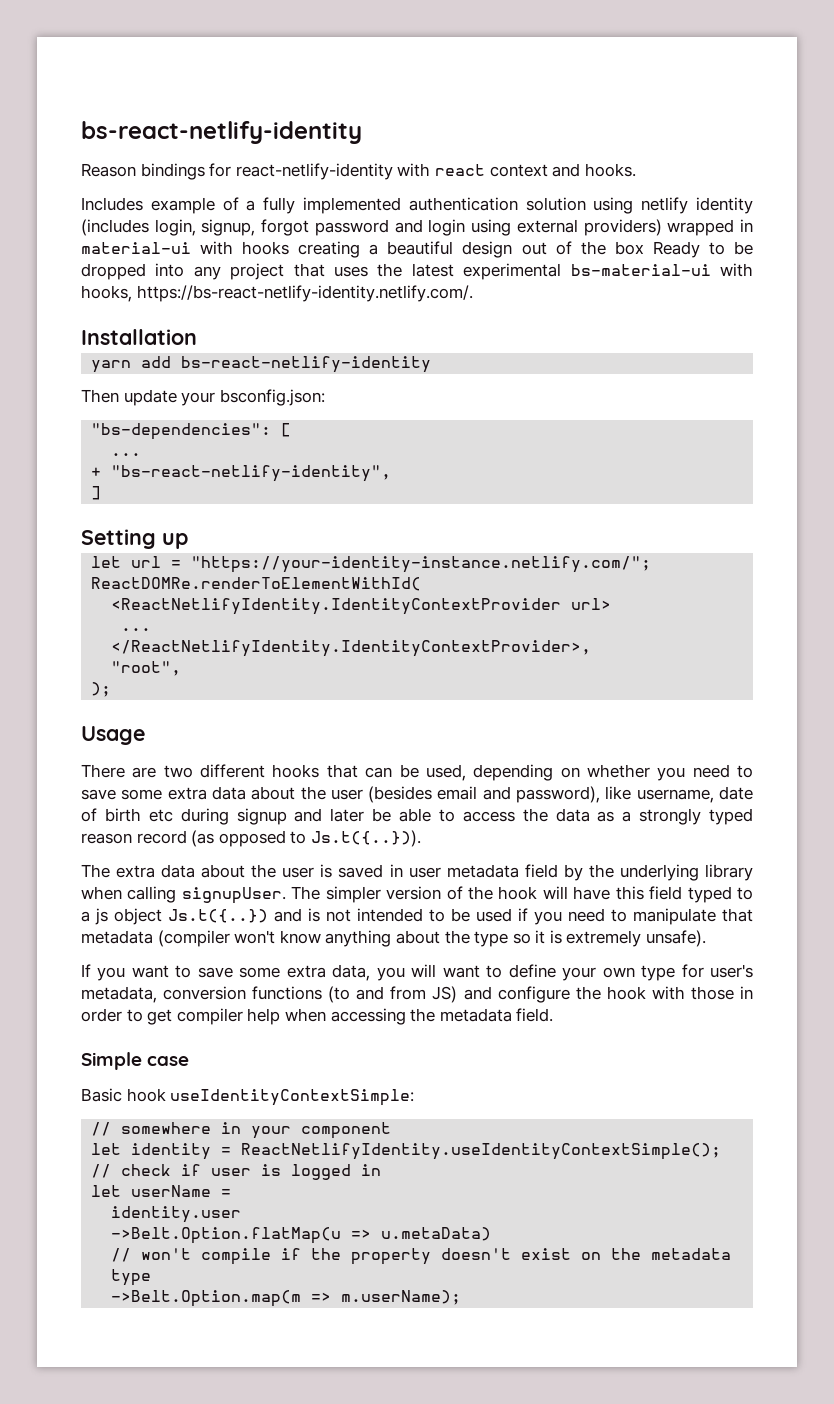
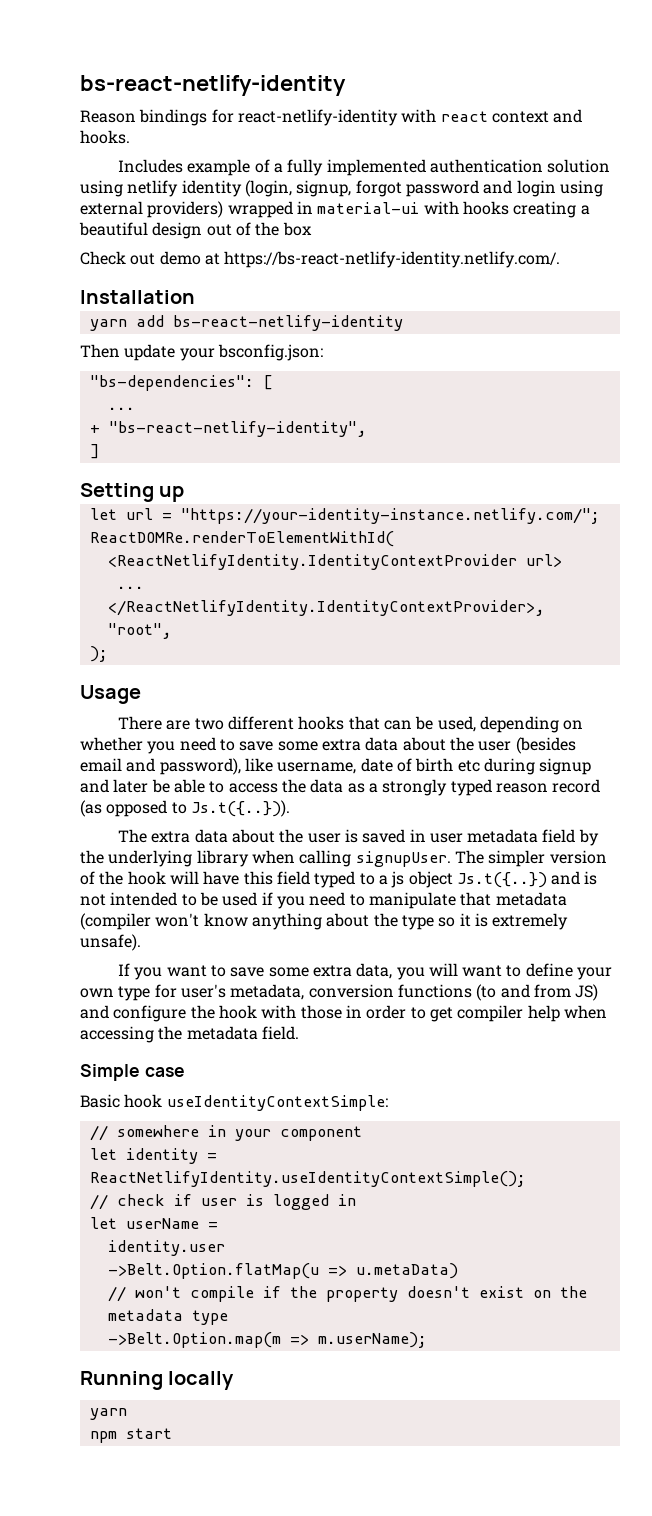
[81,219,196,236] (includes login, -> [244,180,292,197] (login,
[652,241,754,258] [81,263,753,280] [81,285,132,302] Ready to be dropped into any project that uses the latest experimental bs-material-ui with hooks, -> [80,251,220,265] // Check out demo at
(462, 1297) none -> [80,1371,235,1390] [89,1408,127,1420] [89,1428,172,1443] // Running locally // yarn // npm start

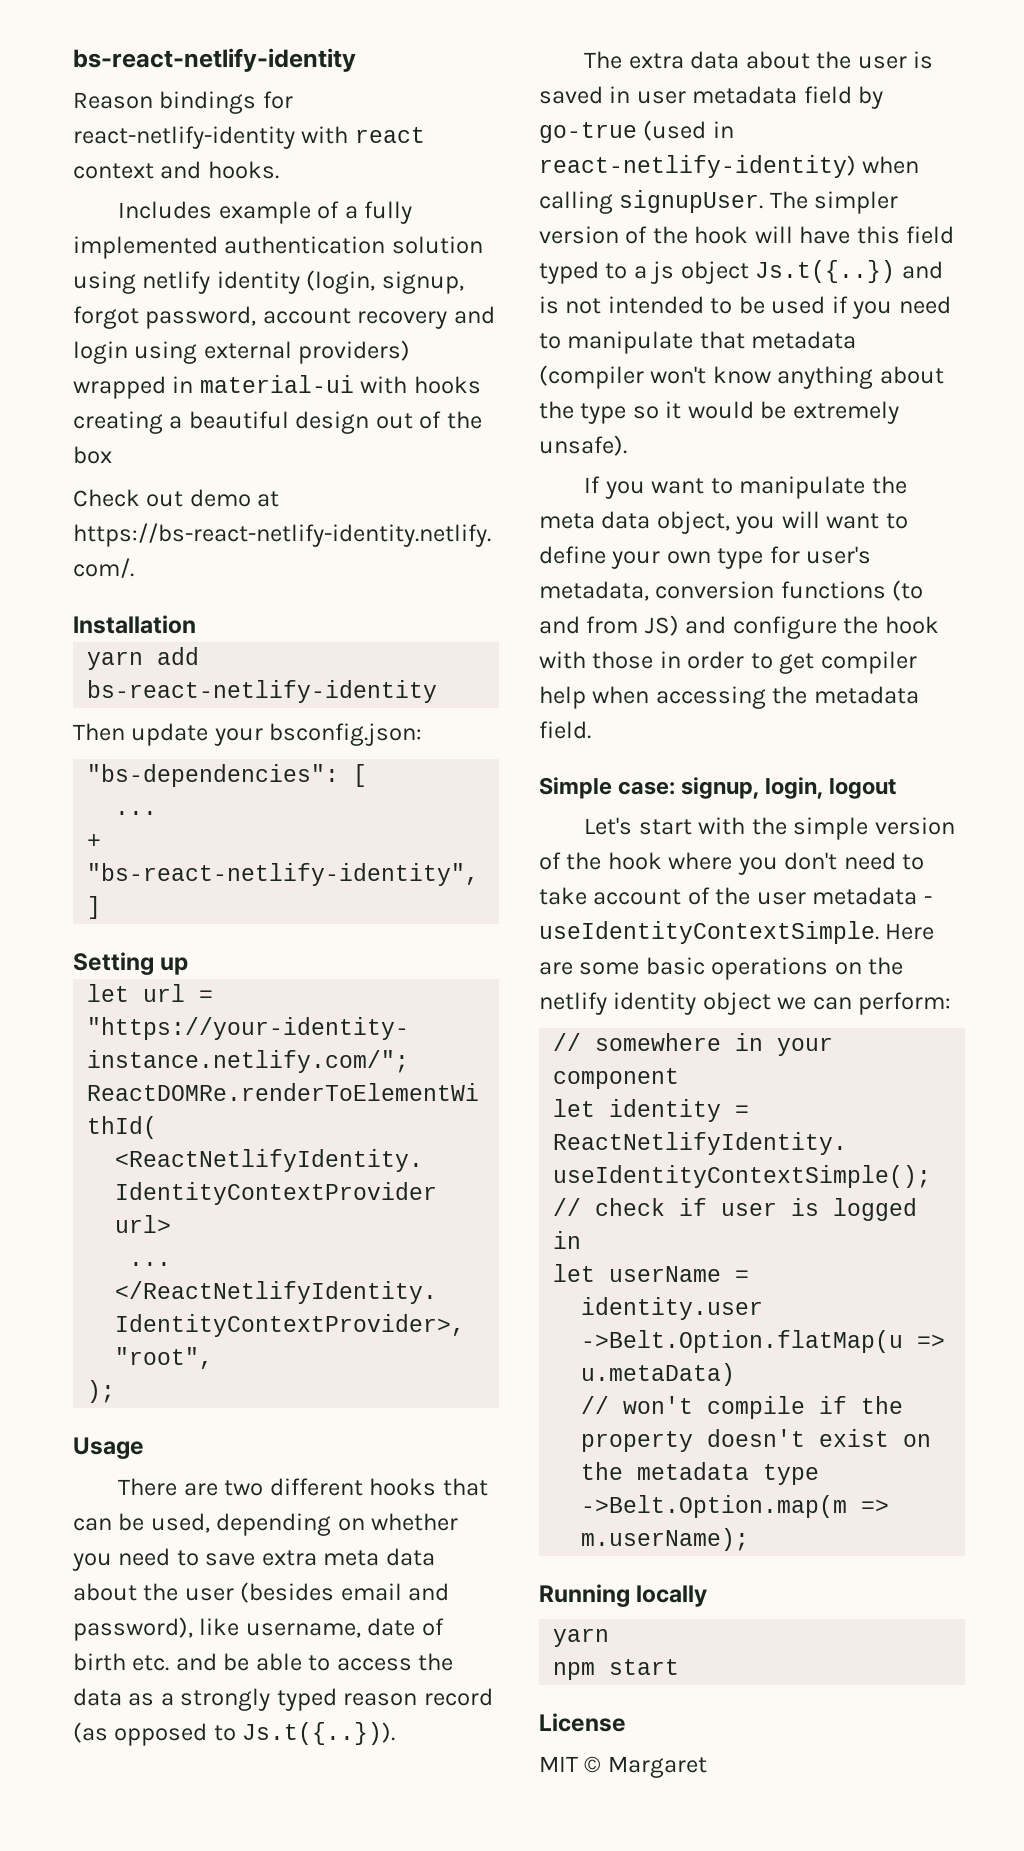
[405,180,479,197] password -> [145,306,448,329] password, account recovery
[277,739,361,751] some extra -> [261,1550,380,1566] extra meta
[457,758,592,775] [80,779,149,793] etc during signup and later -> [132,1653,217,1671] etc. and
[80,850,249,867] the underlying library -> [539,120,734,143] [539,155,856,178] go-true (used in react-netlify-identity)
[474,913,488,927] is -> [687,401,787,419] would be
[230,963,393,979] save some extra data, -> [739,476,907,499] [539,511,730,534] manipulate the meta data object,
[144,1067,185,1077] [80,1094,388,1111] case // Basic hook useIdentityContextSimple: -> [618,777,897,799] [584,817,955,840] [539,852,925,875] [539,887,932,905] [539,921,935,944] [539,957,904,980] [539,992,952,1015] case: signup, login, logout // Let's start with the simple version of the hook where you don't need to take account of the user metadata - useIdentityContextSimple. Here are some basic operations on the netlify identity object we can perform:
(172, 1433) none -> [539,1713,626,1732] [539,1756,707,1778] // License // MIT © Margaret

